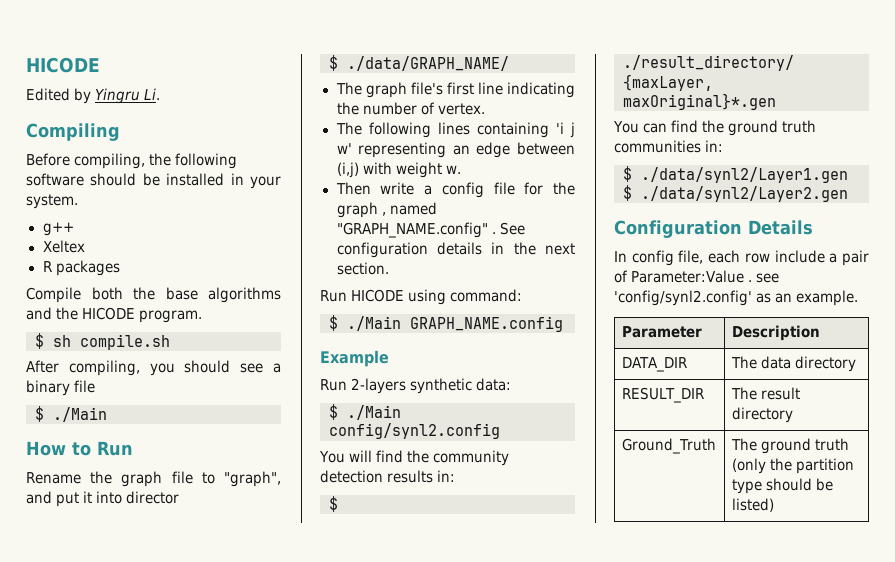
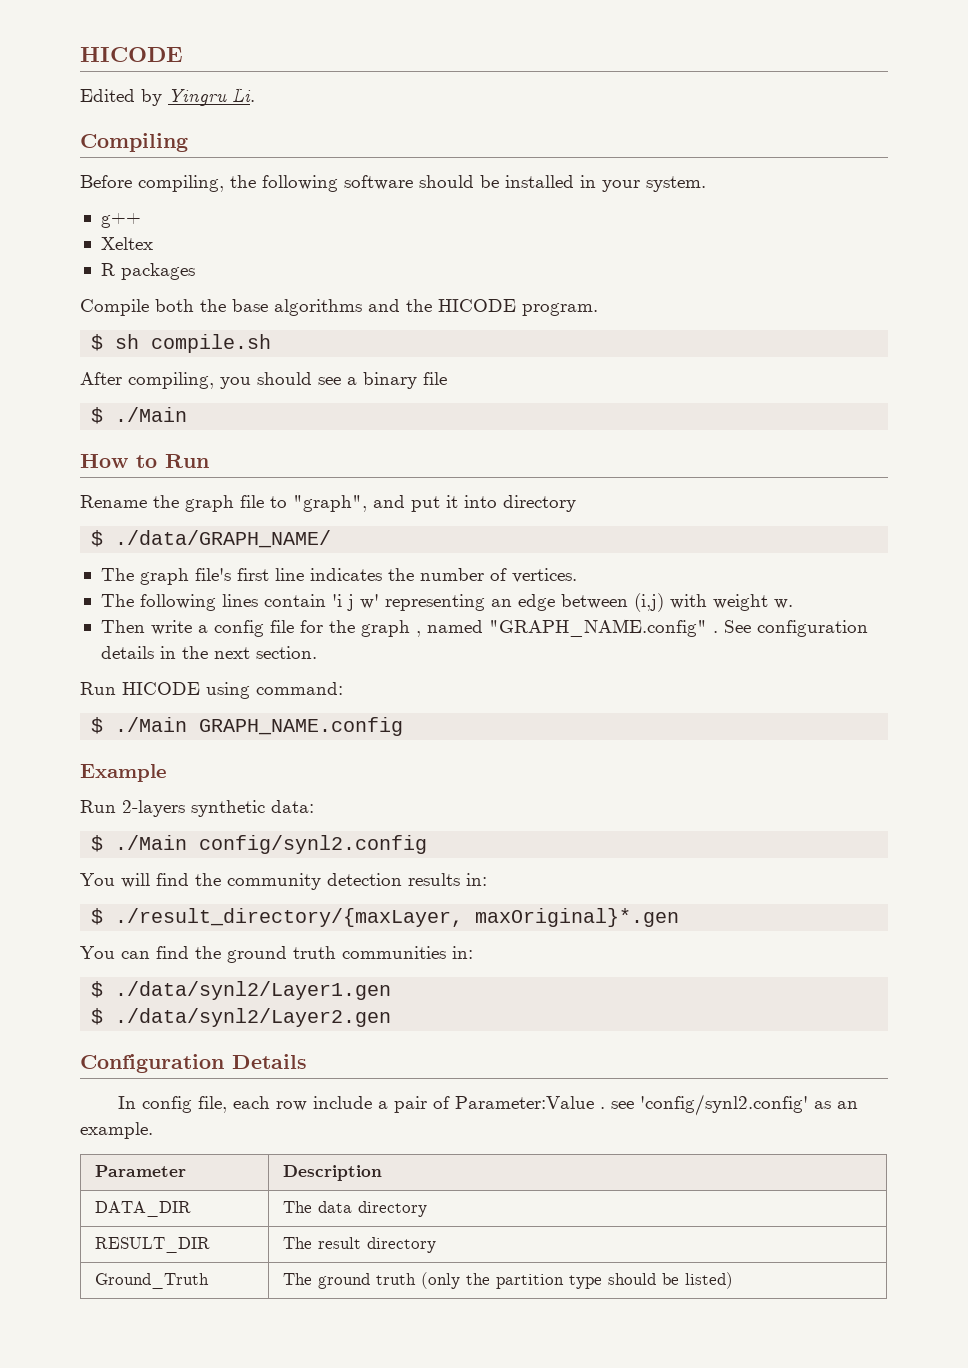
[126,491,180,504] director -> [503,495,576,512] directory
[507,82,575,98] indicating -> [309,568,382,581] indicates
[437,103,485,115] vertex. -> [511,568,577,583] vertices.
[476,122,549,138] containing -> [263,594,326,607] contain

